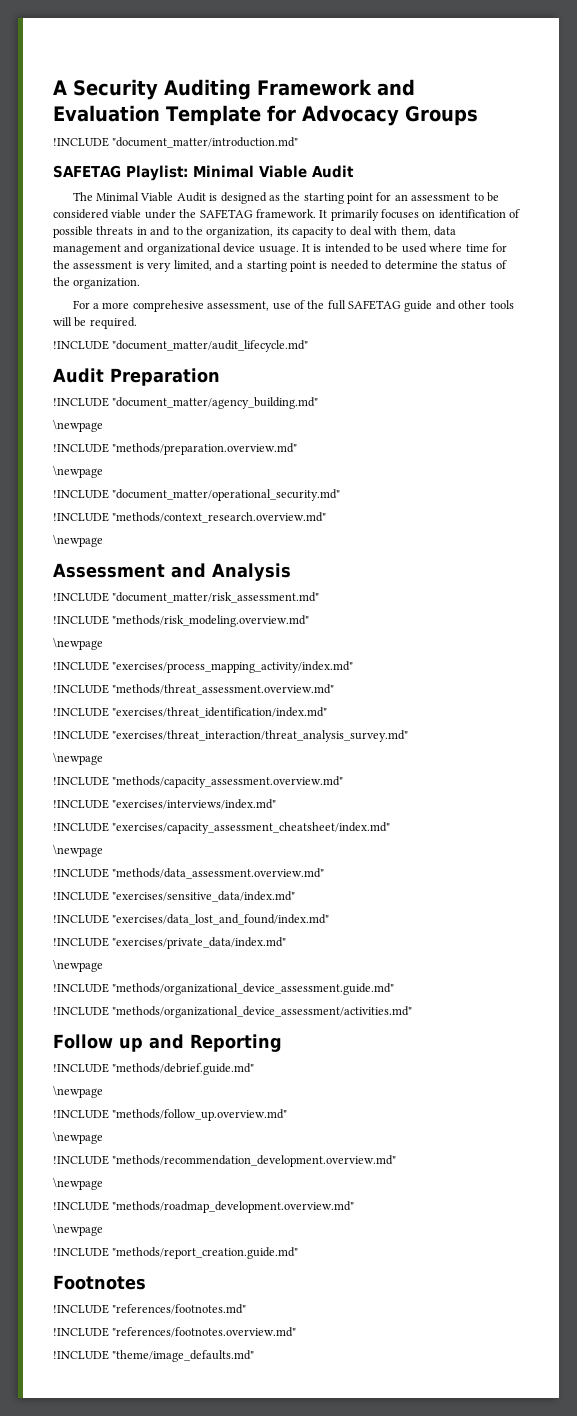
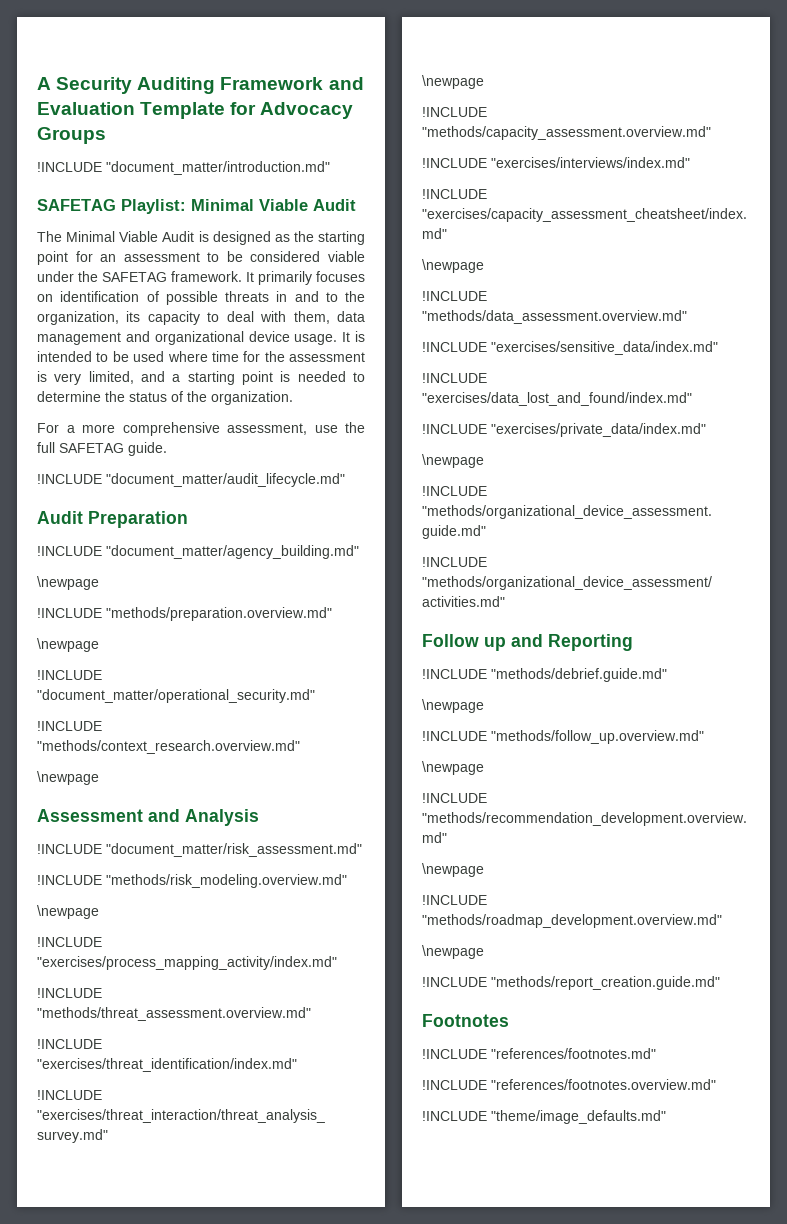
[258,245,299,255] usuage. -> [294,334,338,345] usage.
[132,300,204,312] comprehesive -> [122,422,220,436] comprehensive
[293,300,305,309] of -> (338, 429) none
[404,300,514,312] [53,317,137,329] guide and other tools will be required. -> [128,442,167,456] guide.

